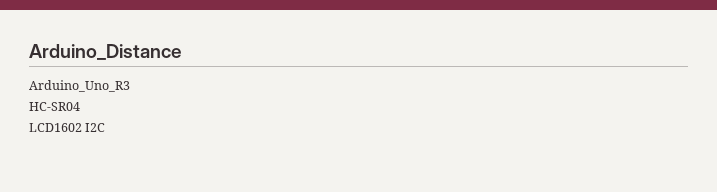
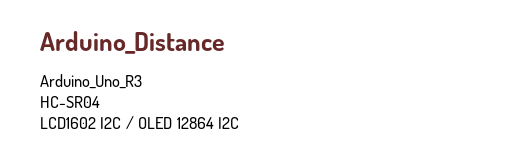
(106, 127) none -> [125,116,240,129] / OLED 12864 I2C

